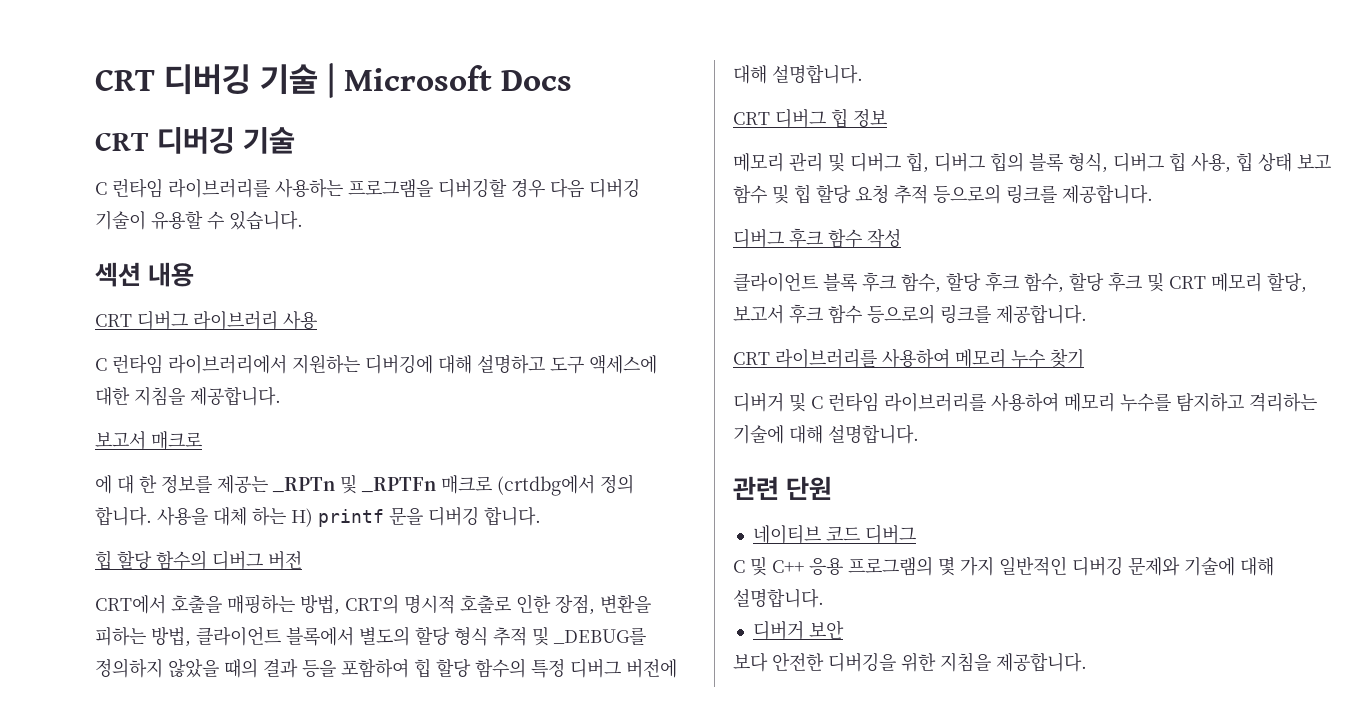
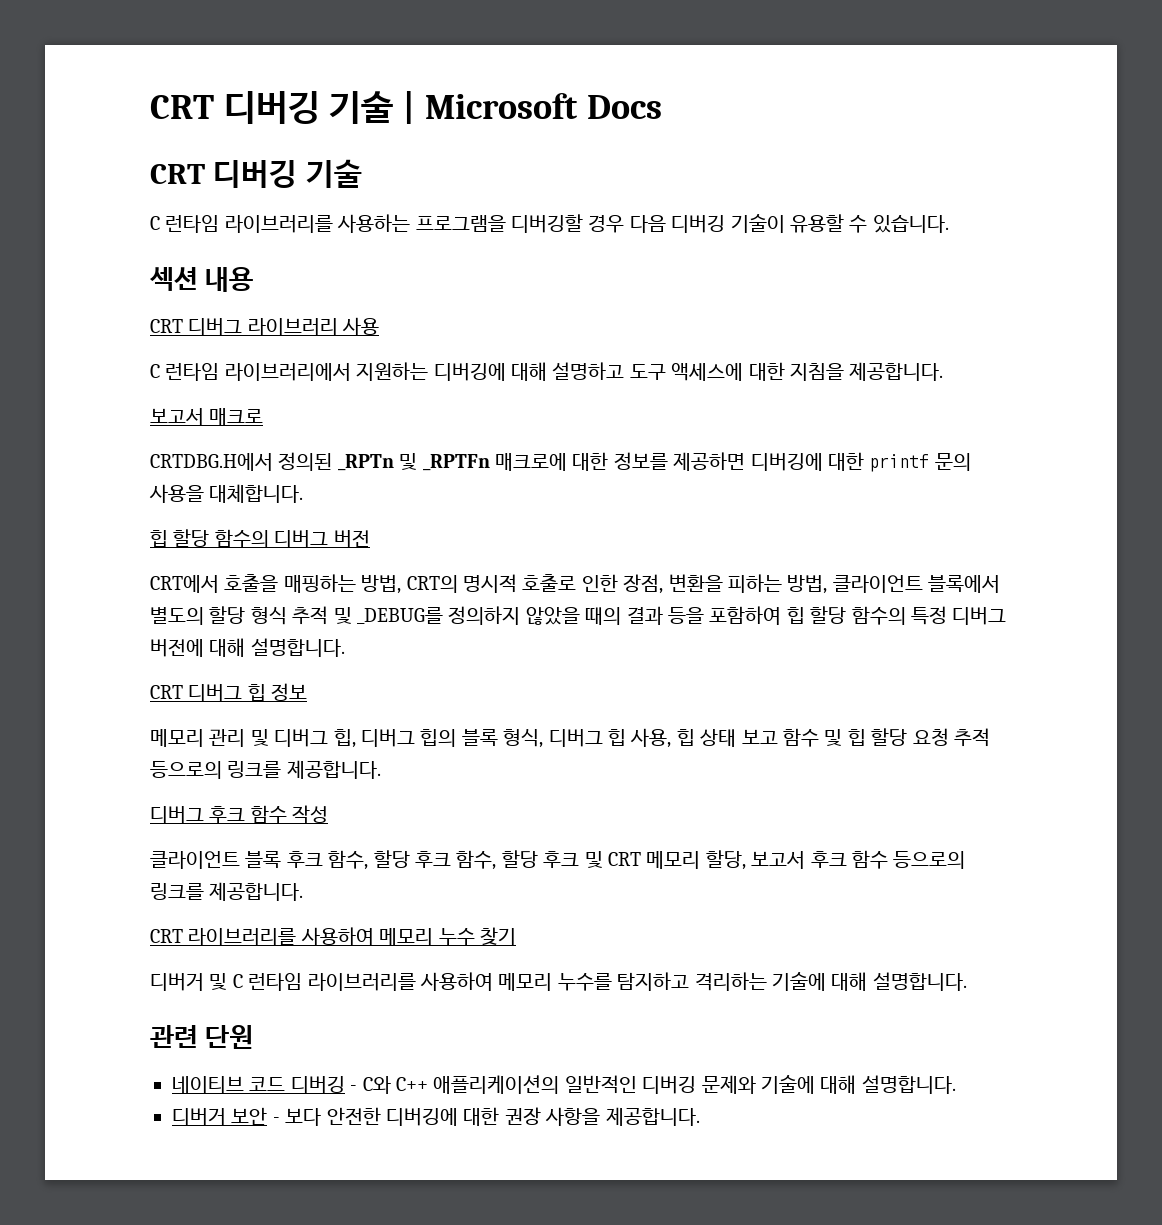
[95,474,634,496] [95,506,541,527] 에 대 한 정보를 제공는 _RPTn 및 _RPTFn 매크로 (crtdbg에서 정의 합니다. 사용을 대체 하는 H) printf 문을 디버깅 합니다. -> [150,452,971,472] [149,484,304,503] CRTDBG.H에서 정의된 _RPTn 및 _RPTFn 매크로에 대한 정보를 제공하면 디버깅에 대한 printf 문의 사용을 대체합니다.
[864,524,916,544] [733,556,994,576] 디버그 // C 및 C++ 응용 프로그램의 몇 가지 -> [290,1075,560,1094] 디버깅 - C와 C++ 애플리케이션의
(844, 629) // -> [272,1117,280,1123] -
[828,652,991,672] 디버깅을 위한 지침을 -> [386,1107,601,1126] 디버깅에 대한 권장 사항을

